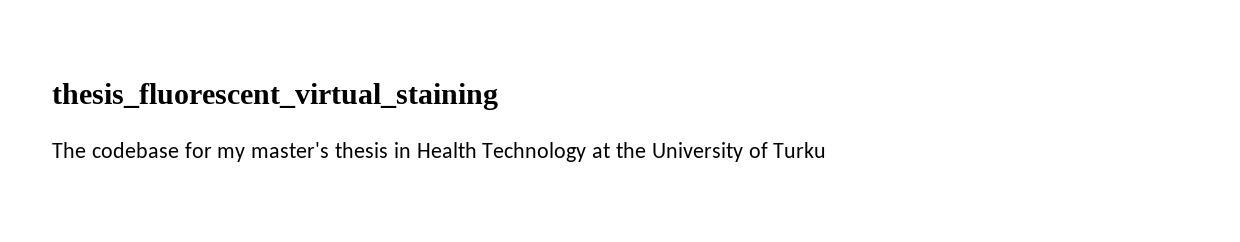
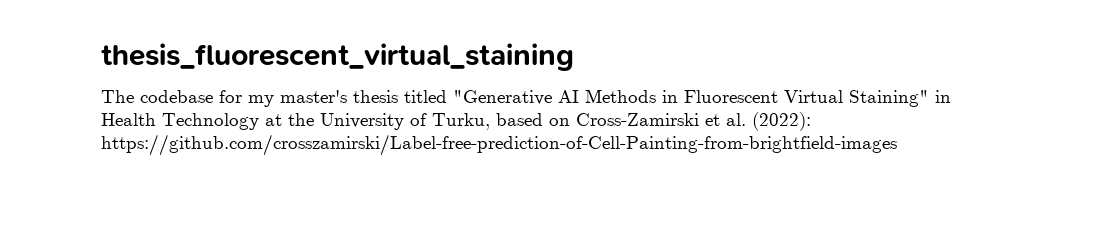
(389, 150) none -> [404,89,929,107] titled "Generative AI Methods in Fluorescent Virtual Staining"
[773,142,827,158] Turku -> [432,112,811,131] [101,134,897,156] Turku, based on Cross-Zamirski et al. (2022): https://github.com/crosszamirski/Label-free-prediction-of-Cell-Painting-from-brightfield-images

